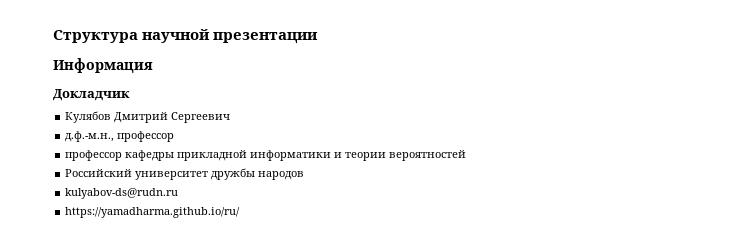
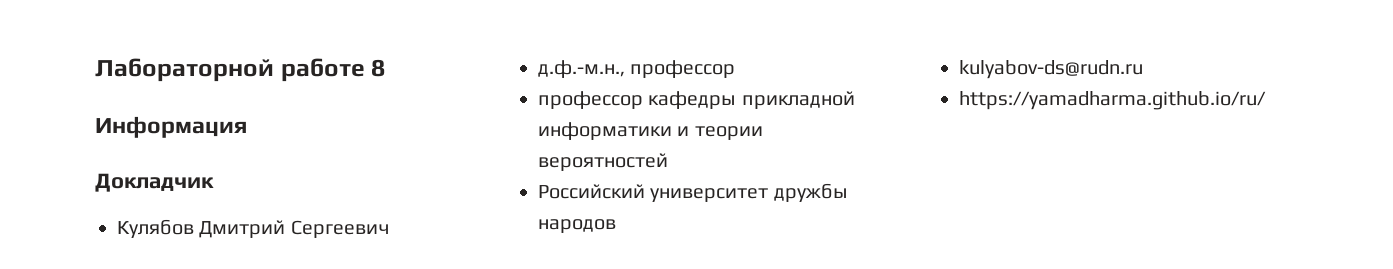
[53,29,319,44] Структура научной презентации -> [95,58,386,82] Лабораторной работе 8

